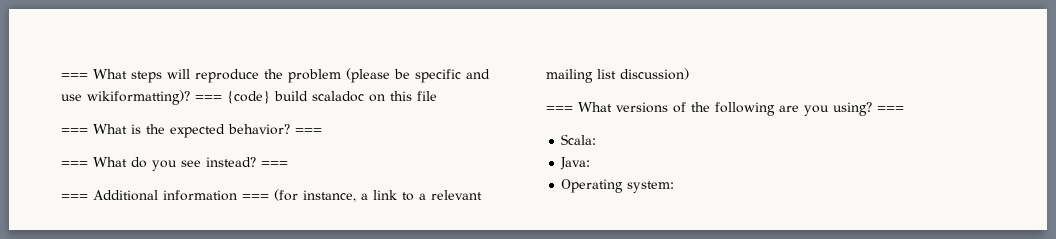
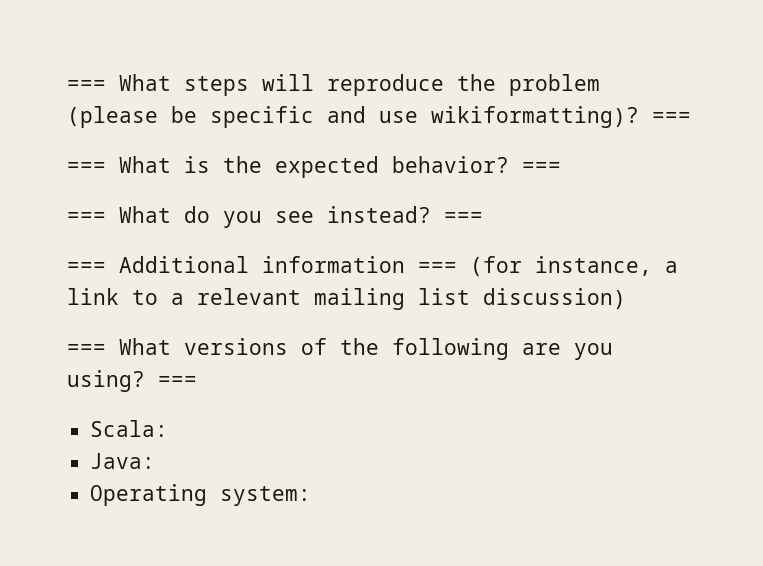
[227,91,437,104] {code} build scaladoc on this file -> (691, 117) none

